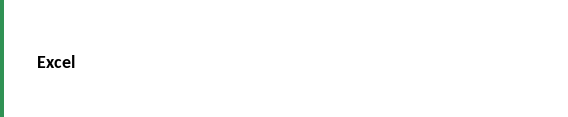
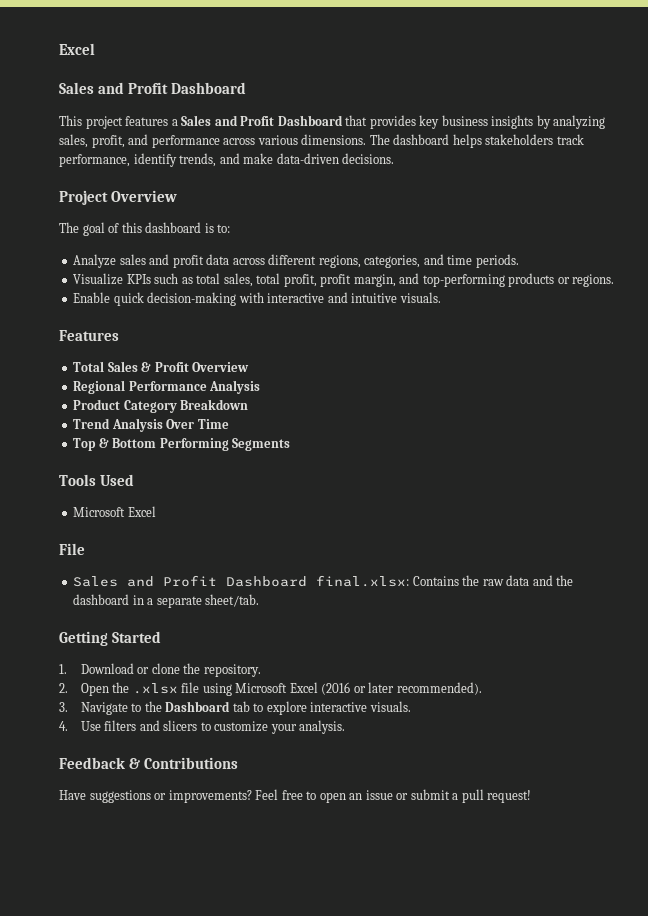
[37,55,75,68] Excel -> [59,43,95,55] [59,82,247,94] [59,115,606,129] [59,134,584,148] [59,153,395,167] [59,190,177,205] [59,222,231,236] [73,254,519,268] [73,273,615,287] [73,292,441,306] [59,330,119,341] [73,361,250,372] [73,380,261,394] [73,399,249,413] [73,418,229,432] [73,438,291,451] [59,474,134,486] [73,506,156,517] [59,543,85,555] [73,575,574,587] [73,594,260,608] [59,631,161,646] [59,663,261,677] [59,682,482,696] [59,701,411,715] [59,720,346,734] [59,757,238,769] [59,789,532,803] Excel // Sales and Profit Dashboard // This project features a Sales and Profit Dashboard that provides key business insights by analyzing sales, profit, and performance across various dimensions. The dashboard helps stakeholders track performance, identify trends, and make data-driven decisions. // Project Overview // The goal of this dashboard is to: // Analyze sales and profit data across different regions, categories, and time periods. // Visualize KPIs such as total sales, total profit, profit margin, and top-performing products or regions. // Enable quick decision-making with interactive and intuitive visuals. // Features // Total Sales & Profit Overview // Regional Performance Analysis // Product Category Breakdown // Trend Analysis Over Time // Top & Bottom Performing Segments // Tools Used // Microsoft Excel // File // Sales and Profit Dashboard final.xlsx: Contains the raw data and the dashboard in a separate sheet/tab. // Getting Started // 1. Download or clone the repository. // 2. Open the .xlsx file using Microsoft Excel (2016 or later recommended). // 3. Navigate to the Dashboard tab to explore interactive visuals. // 4. Use filters and slicers to customize your analysis. // Feedback & Contributions // Have suggestions or improvements? Feel free to open an issue or submit a pull request!

